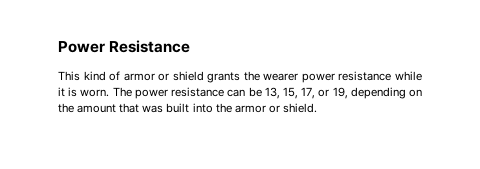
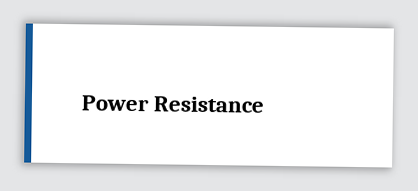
[58,71,422,83] [58,87,423,99] [58,103,317,113] // This kind of armor or shield grants the wearer power resistance while it is worn. The power resistance can be 13, 15, 17, or 19, depending on the amount that was built into the armor or shield. -> (265, 104) none

